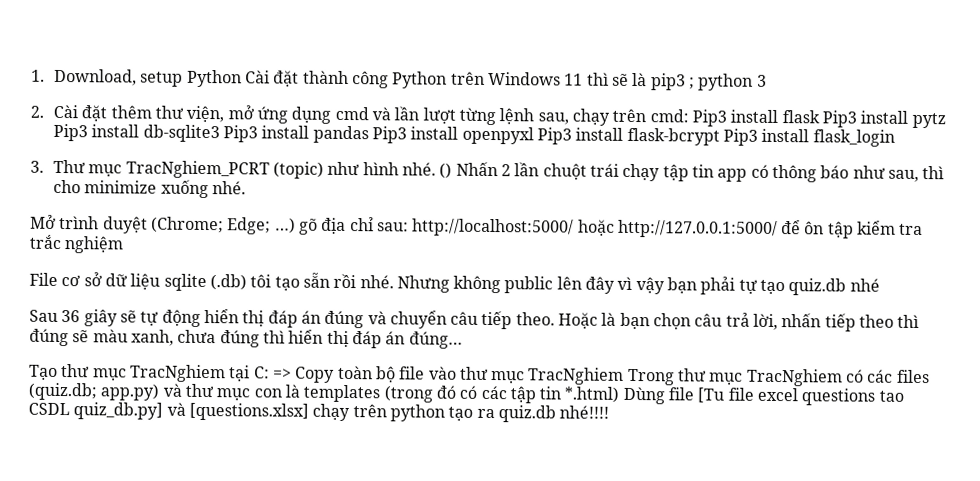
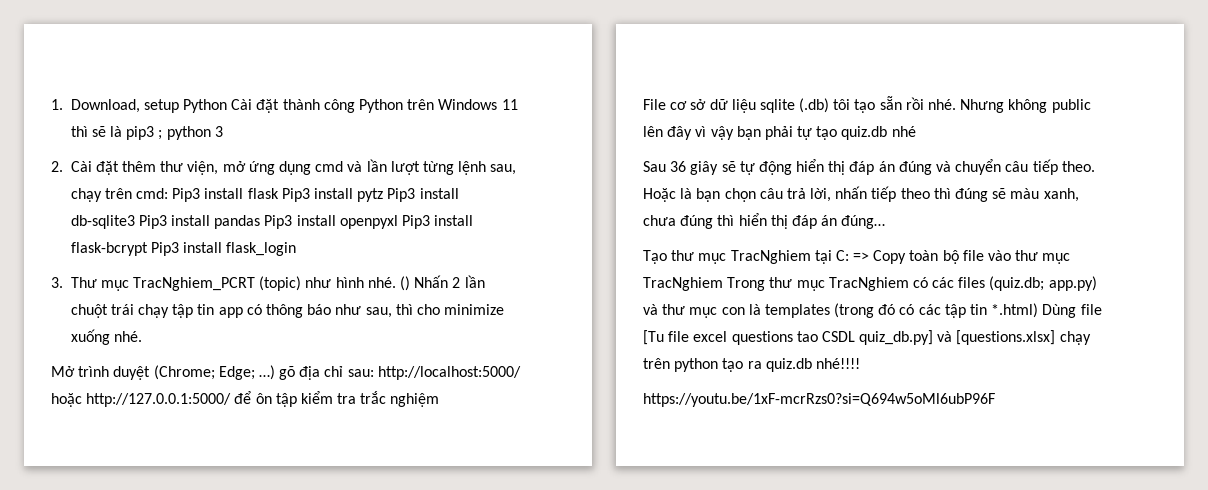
(610, 412) none -> [643,393,995,407] // https://youtu.be/1xF-mcrRzs0?si=Q694w5oMl6ubP96F

